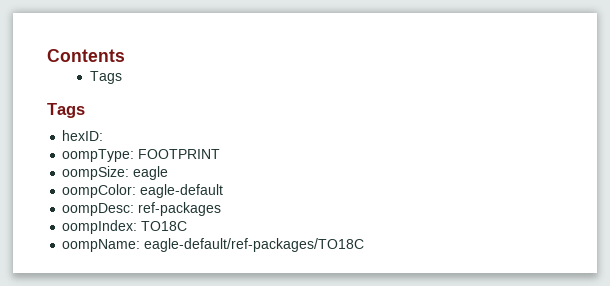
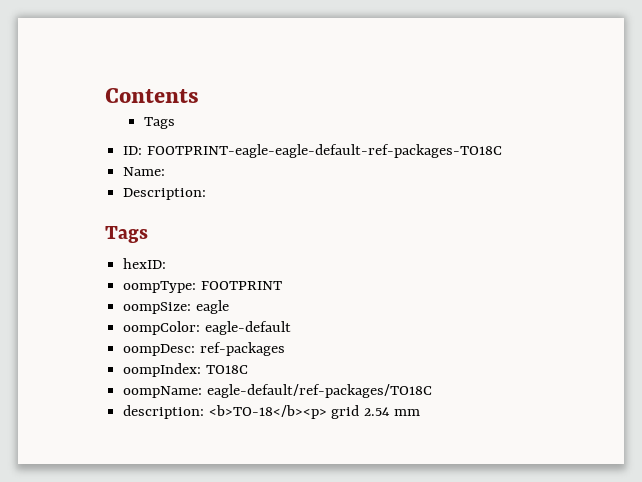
(122, 77) none -> [123,144,502,158] [123,167,166,176] [123,188,207,200] // ID: FOOTPRINT-eagle-eagle-default-ref-packages-TO18C // Name: // Description:
(365, 245) none -> [123,405,420,419] // description: <b>TO-18</b><p> grid 2.54 mm

